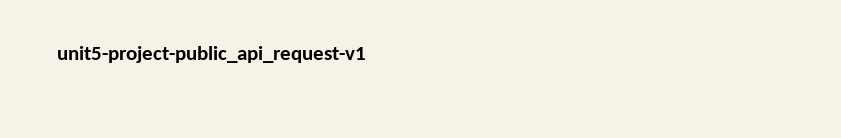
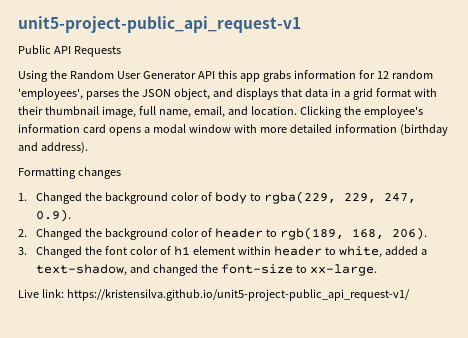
(366, 54) none -> [18,45,121,57] [18,70,433,82] [18,88,437,100] [18,106,423,118] [18,124,448,136] [18,142,88,154] [18,167,121,179] [18,191,416,204] [35,209,71,222] [18,227,427,240] [18,246,427,258] [35,264,377,276] [18,289,410,301] // Public API Requests // Using the Random User Generator API this app grabs information for 12 random 'employees', parses the JSON object, and displays that data in a grid format with their thumbnail image, full name, email, and location. Clicking the employee's information card opens a modal window with more detailed information (birthday and address). // Formatting changes // 1. Changed the background color of body to rgba(229, 229, 247, 0.9). // 2. Changed the background color of header to rgb(189, 168, 206). // 3. Changed the font color of h1 element within header to white, added a text-shadow, and changed the font-size to xx-large. // Live link: https://kristensilva.github.io/unit5-project-public_api_request-v1/

